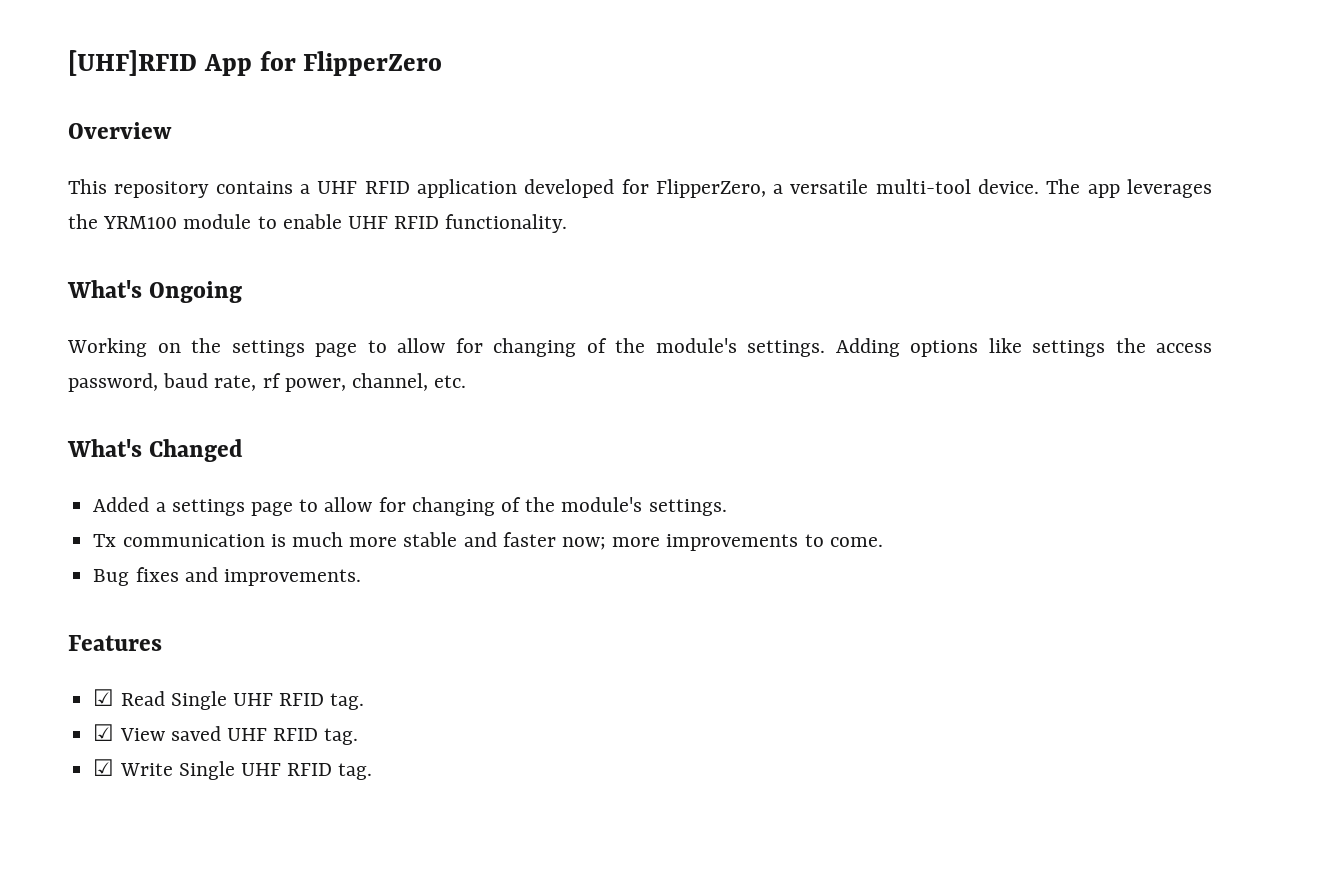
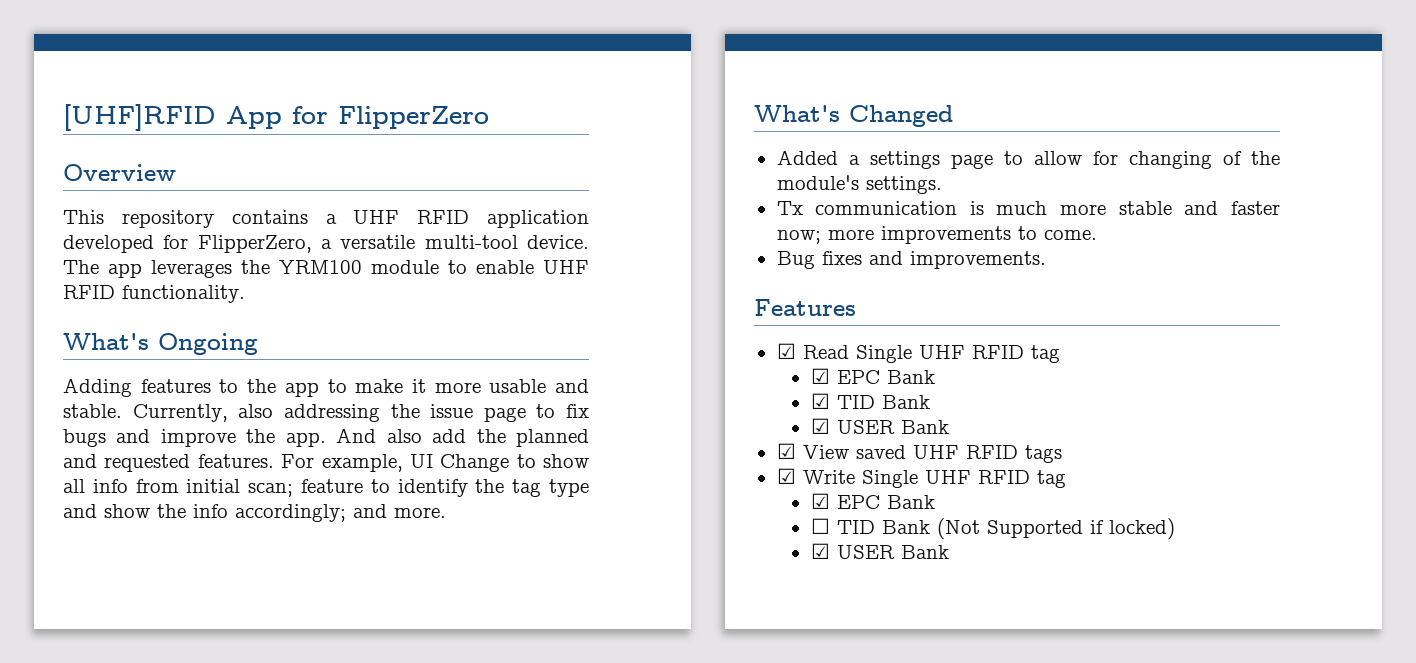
[67,338,1212,357] [68,373,467,392] Working on the settings page to allow for changing of the module's settings. Adding options like settings the access password, baud rate, rf power, channel, etc. -> [63,378,589,397] [63,404,589,422] [63,428,590,447] [63,454,589,472] [63,479,589,497] [63,504,446,522] Adding features to the app to make it more usable and stable. Currently, also addressing the issue page to fix bugs and improve the app. And also add the planned and requested features. For example, UI Change to show all info from initial scan; feature to identify the tag type and show the info accordingly; and more.
[330,693,365,710] tag. -> [1030,345,1060,363] [810,368,935,384] [810,393,930,409] [810,418,949,434] tag // ☑ EPC Bank // ☑ TID Bank // ☑ USER Bank
[324,728,359,745] tag. -> [1024,445,1062,463] tags
[338,763,373,780] tag. -> [1036,470,1066,488] [810,493,935,509] [810,518,1175,540] [810,543,949,559] tag // ☑ EPC Bank // ☐ TID Bank (Not Supported if locked) // ☑ USER Bank

